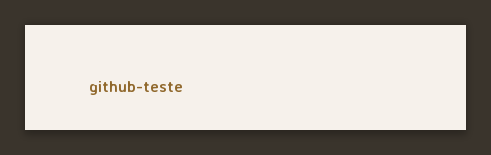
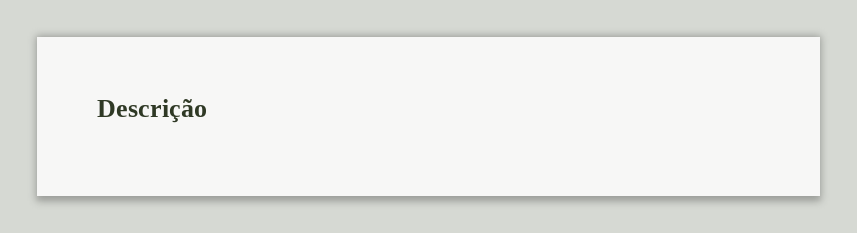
[89,81,183,95] github-teste -> [97,99,207,123] Descrição

